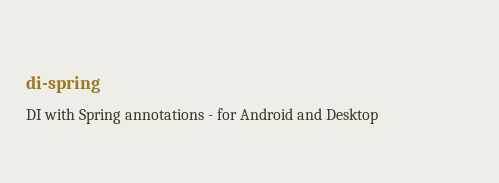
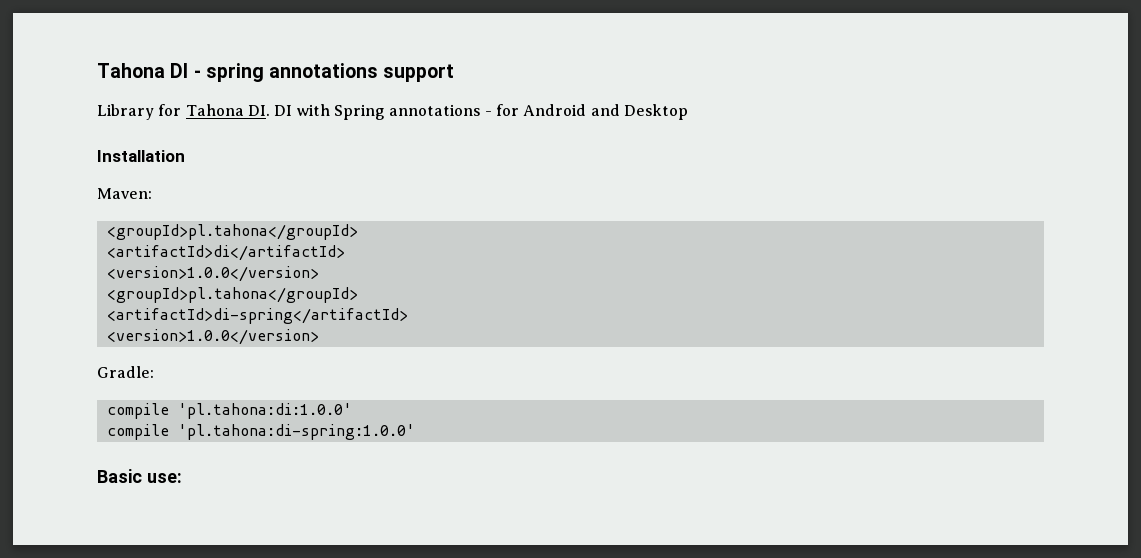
[26,76,100,93] di-spring // -> [97,63,455,82] [97,104,270,120] Tahona DI - spring annotations support // Library for Tahona DI.
(379, 116) none -> [97,150,185,162] [97,188,152,199] [106,224,358,240] [106,245,345,261] [106,266,319,282] [106,287,358,303] [106,308,408,324] [106,329,319,345] [97,366,154,378] [106,403,352,419] [106,424,415,440] [97,469,182,483] // Installation // Maven: // <groupId>pl.tahona</groupId> // <artifactId>di</artifactId> // <version>1.0.0</version> // <groupId>pl.tahona</groupId> // <artifactId>di-spring</artifactId> // <version>1.0.0</version> // Gradle: // compile 'pl.tahona:di:1.0.0' // compile 'pl.tahona:di-spring:1.0.0' // Basic use:

